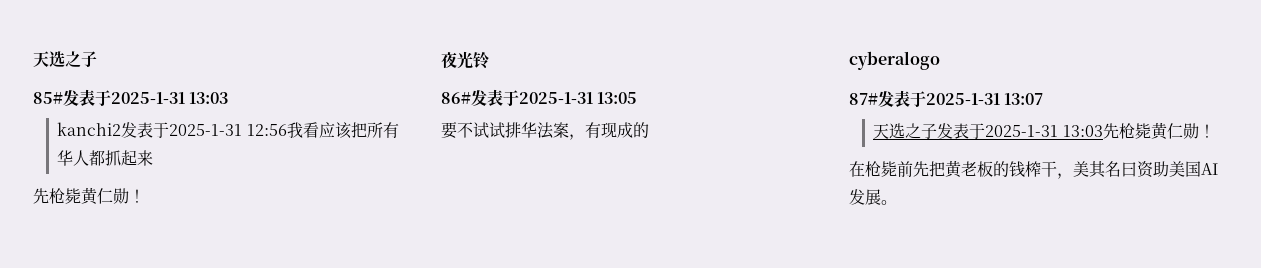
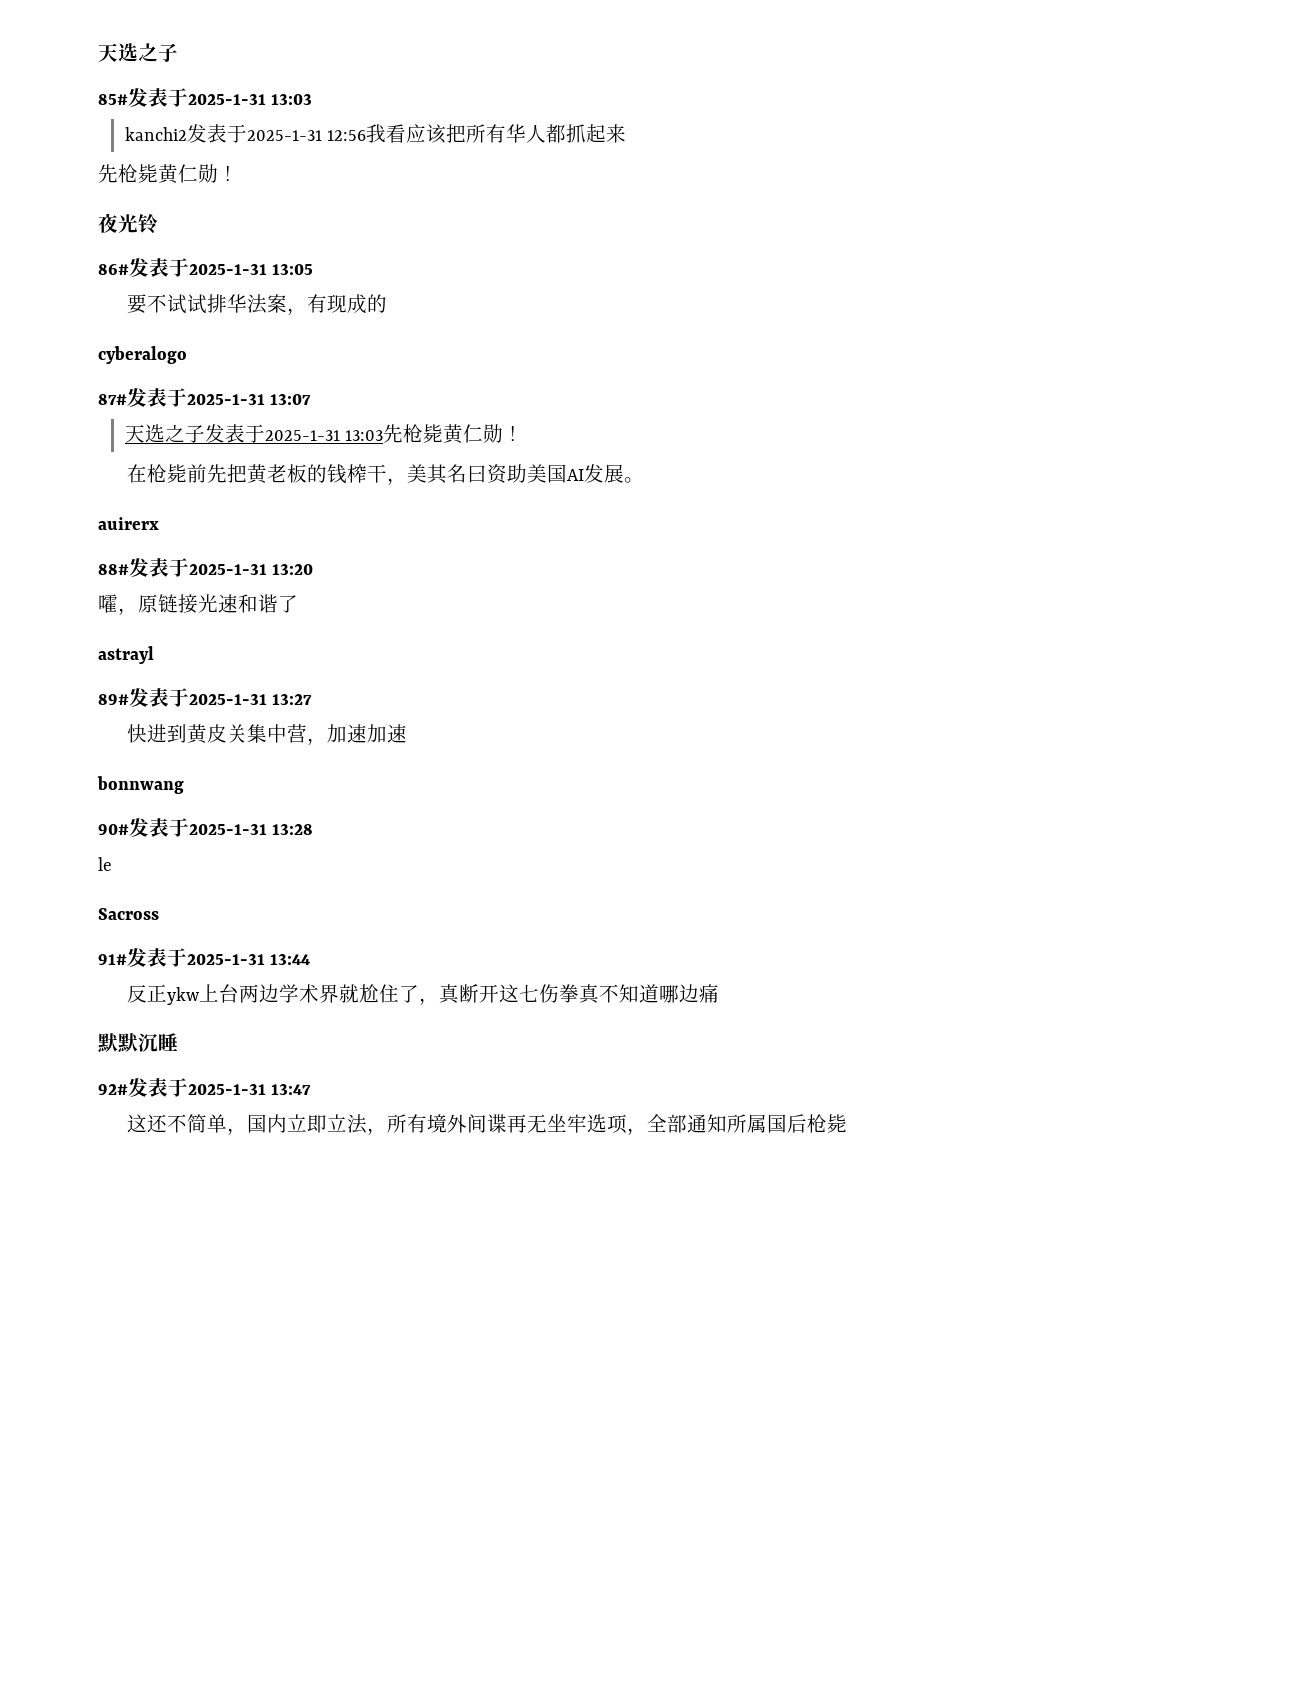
(897, 202) none -> [98,517,159,530] [98,558,314,577] [98,594,298,615] [98,646,154,664] [98,688,313,707] [126,724,407,745] [97,776,184,794] [98,818,314,837] [98,857,112,871] [98,908,159,920] [98,948,311,967] [126,984,719,1005] [98,1033,178,1053] [98,1078,312,1097] [126,1114,847,1135] // auirerx // 88#发表于2025-1-31 13:20 // 嚯，原链接光速和谐了 // astrayl // 89#发表于2025-1-31 13:27 // 快进到黄皮关集中营，加速加速 // bonnwang // 90#发表于2025-1-31 13:28 // le // Sacross // 91#发表于2025-1-31 13:44 // 反正ykw上台两边学术界就尬住了，真断开这七伤拳真不知道哪边痛 // 默默沉睡 // 92#发表于2025-1-31 13:47 // 这还不简单，国内立即立法，所有境外间谍再无坐牢选项，全部通知所属国后枪毙

